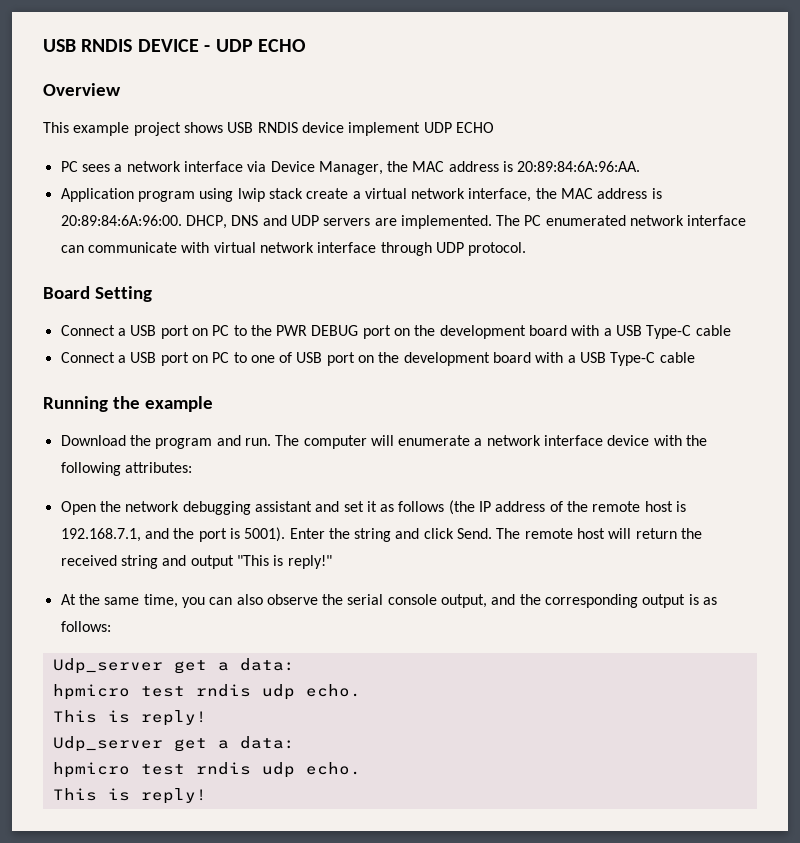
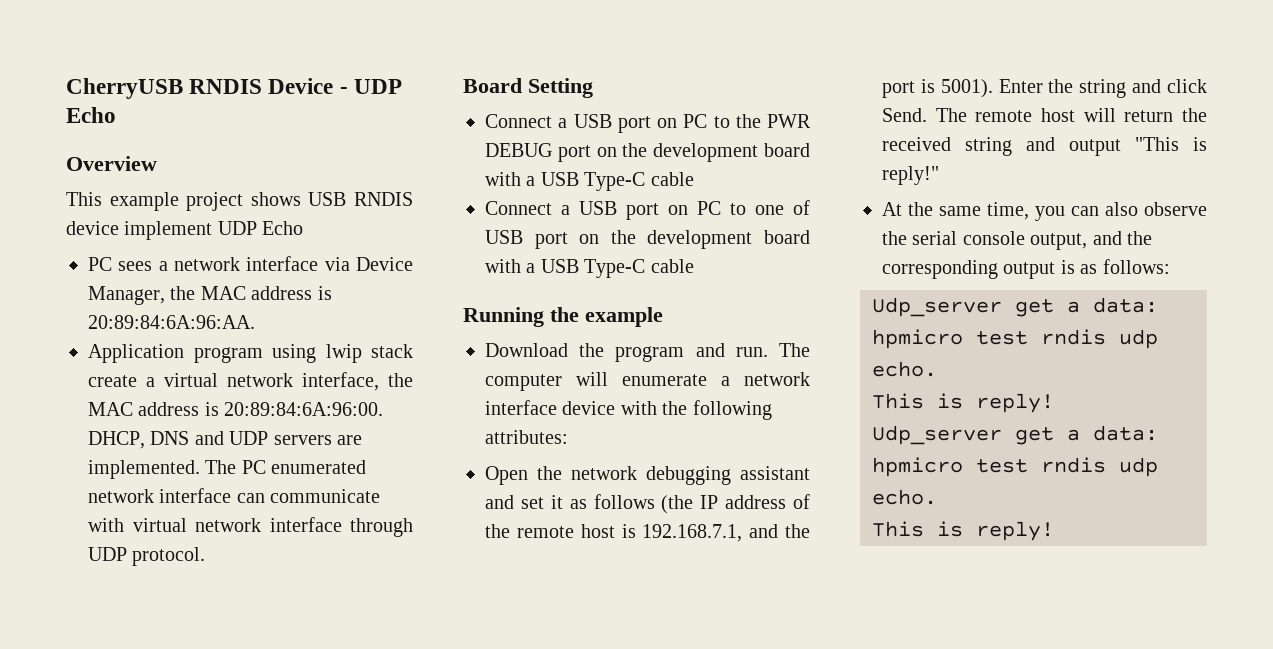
[43,39,199,52] USB RNDIS DEVICE -> [66,78,334,99] CherryUSB RNDIS Device
[258,39,306,52] ECHO -> [66,107,116,123] Echo
[455,122,494,133] ECHO -> [262,221,304,235] Echo

